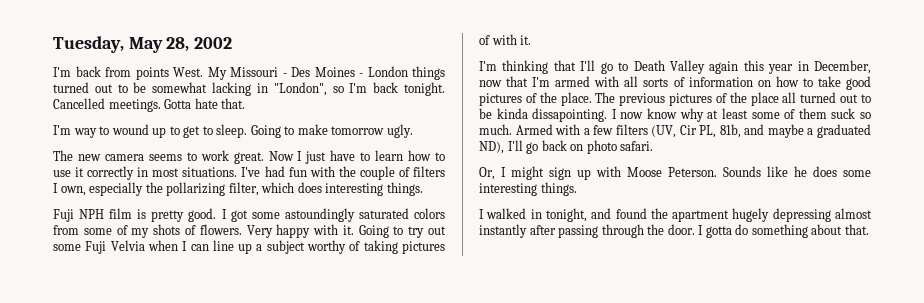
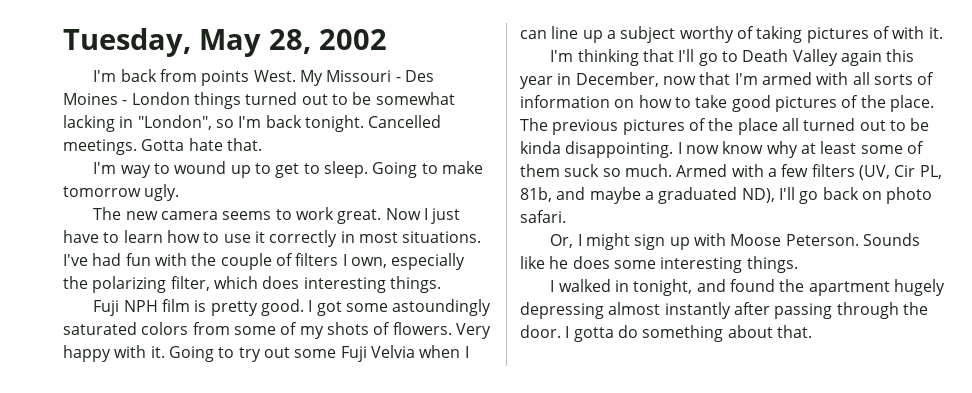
[166,182,226,196] pollarizing -> [92,276,167,293] polarizing
[532,108,608,122] dissapointing. -> [565,141,674,158] disappointing.

